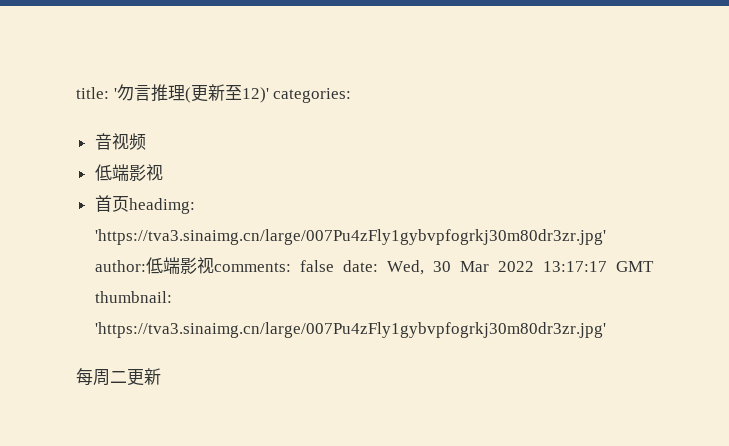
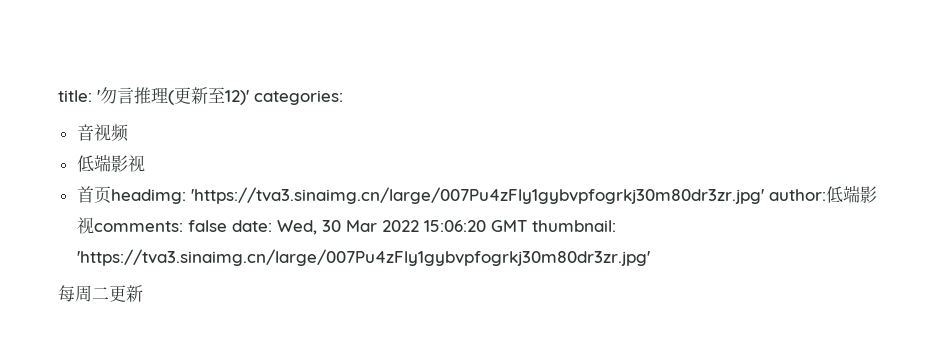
[542,261,607,272] 13:17:17 -> [423,220,486,232] 15:06:20

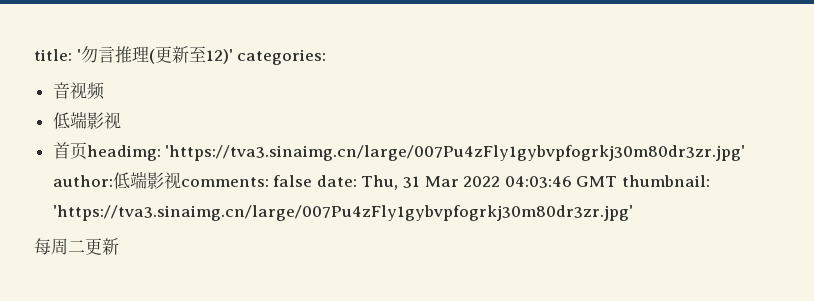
[276,220,341,235] Wed, 30 -> [361,175,421,190] Thu, 31
[423,220,486,232] 15:06:20 -> [504,176,572,188] 04:03:46

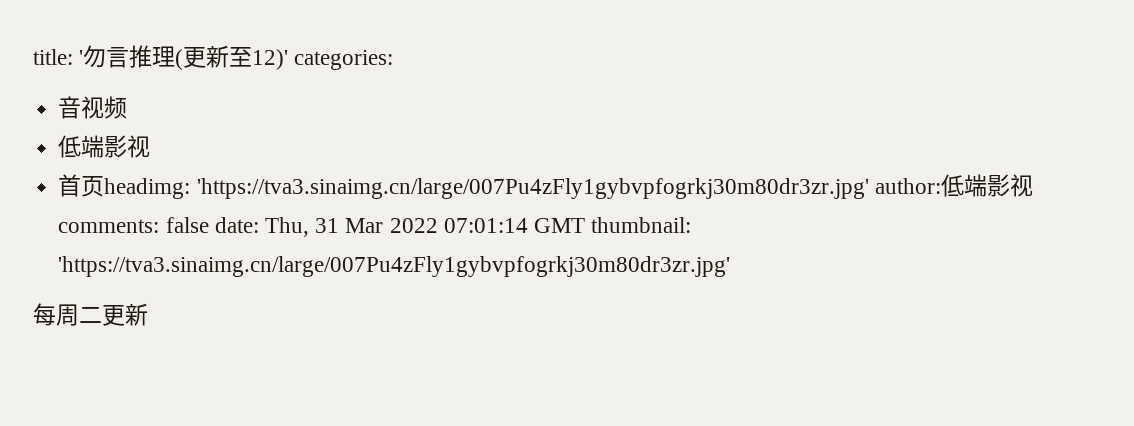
[504,176,572,188] 04:03:46 -> [443,218,528,233] 07:01:14

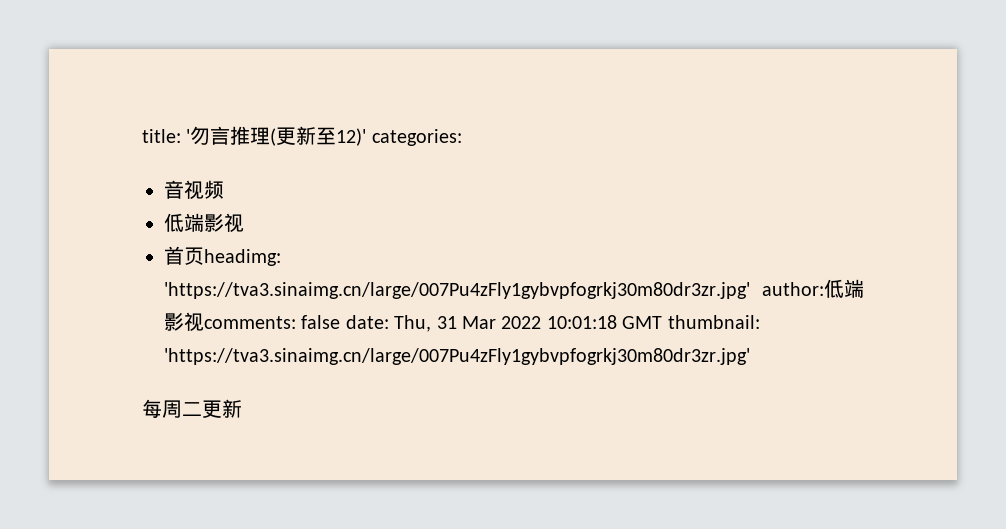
[443,218,528,233] 07:01:14 -> [546,315,617,329] 10:01:18

